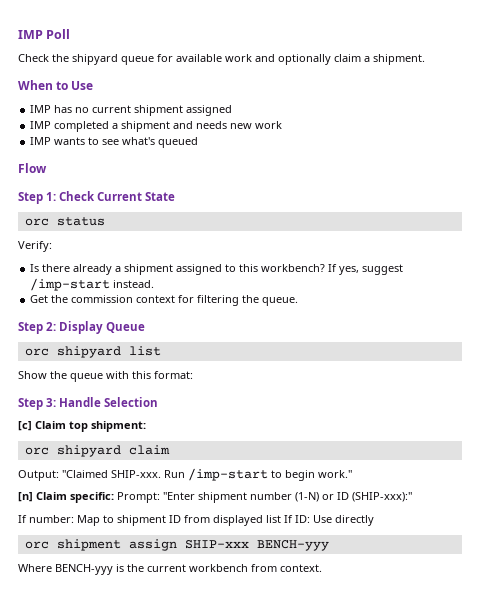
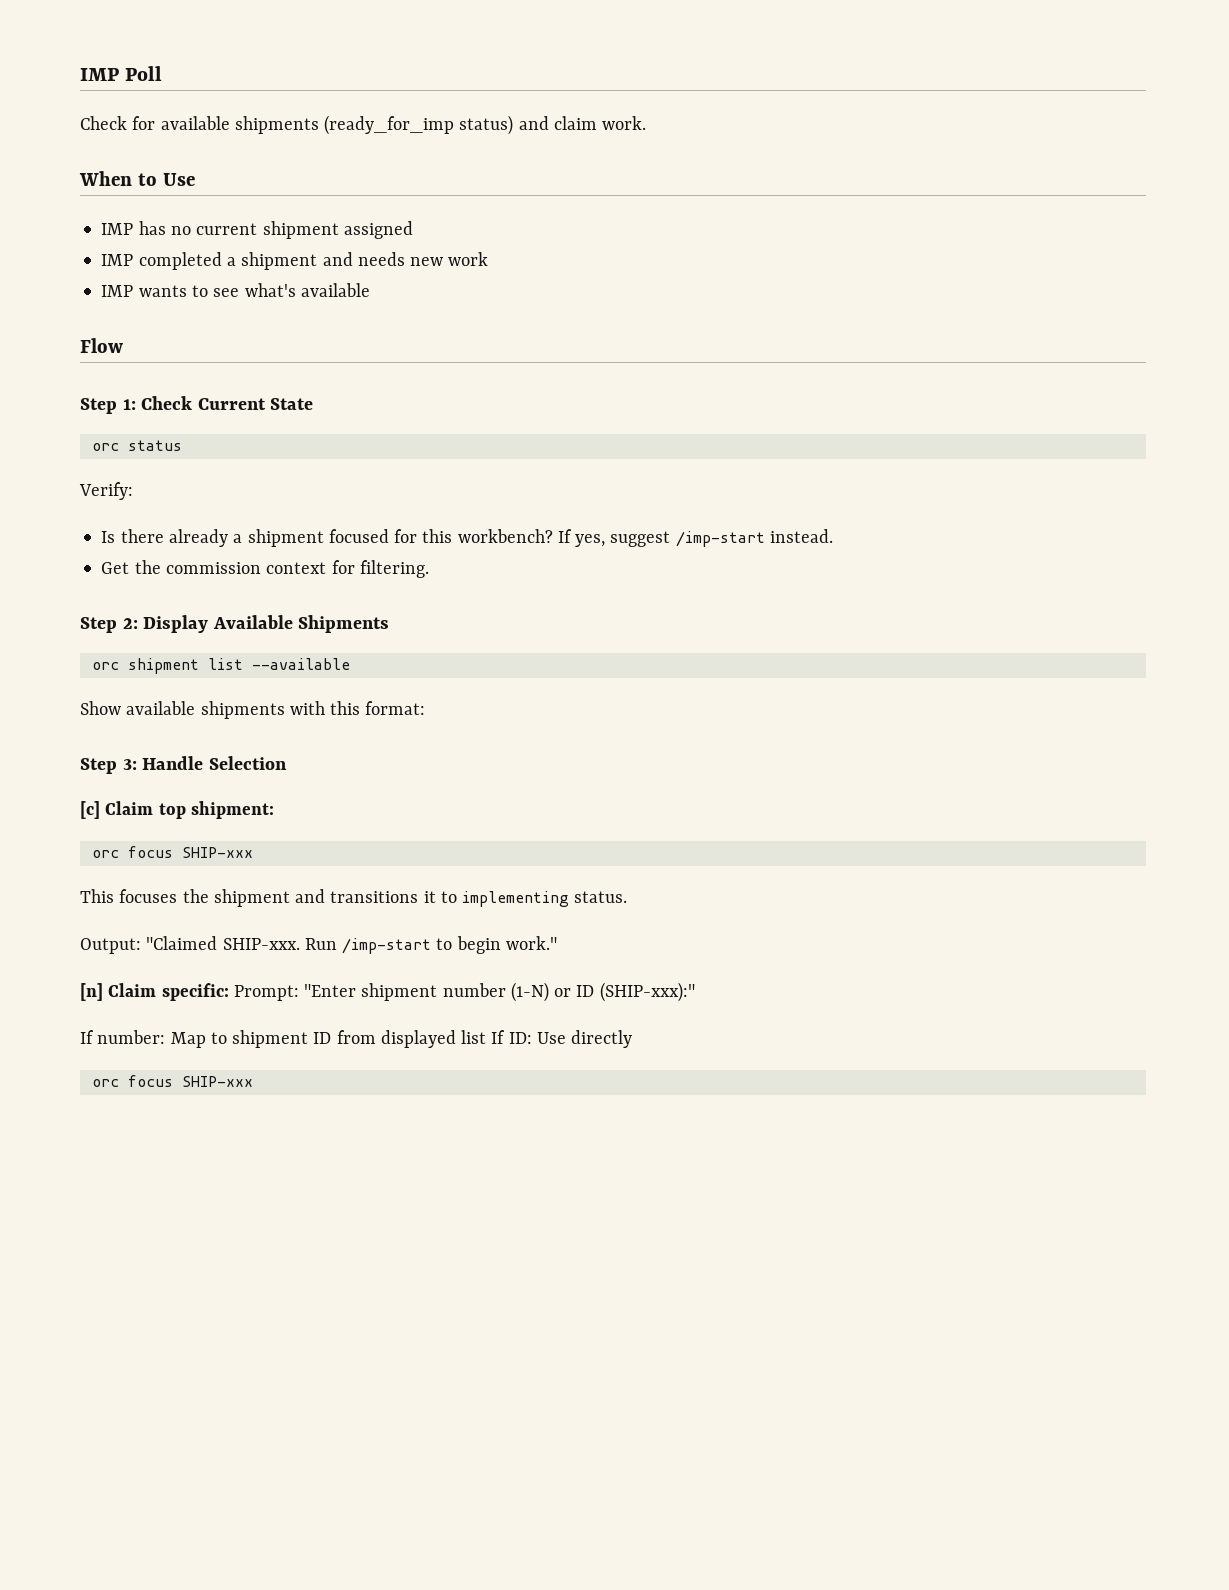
[52,54,425,65] the shipyard queue for available work and optionally claim a shipment. -> [132,115,647,135] for available shipments (ready_for_imp status) and claim work.
[158,137,199,148] queued -> [300,283,370,297] available
[176,264,237,275] assigned to -> [328,529,418,543] focused for
[197,295,299,306] filtering the queue. -> [359,560,429,578] filtering.
[106,322,146,333] [24,346,161,358] Queue // orc shipyard list -> [212,615,390,633] [91,658,350,674] Available Shipments // orc shipment list --available
[50,371,103,382] the queue -> [126,701,285,719] available shipments
[56,445,170,457] shipyard claim -> [127,846,253,858] [80,889,628,907] focus SHIP-xxx // This focuses the shipment and transitions it to implementing status.
[56,539,329,551] [18,564,322,575] shipment assign SHIP-xxx BENCH-yyy // Where BENCH-yyy is the current workbench from context. -> [127,1075,253,1087] focus SHIP-xxx

